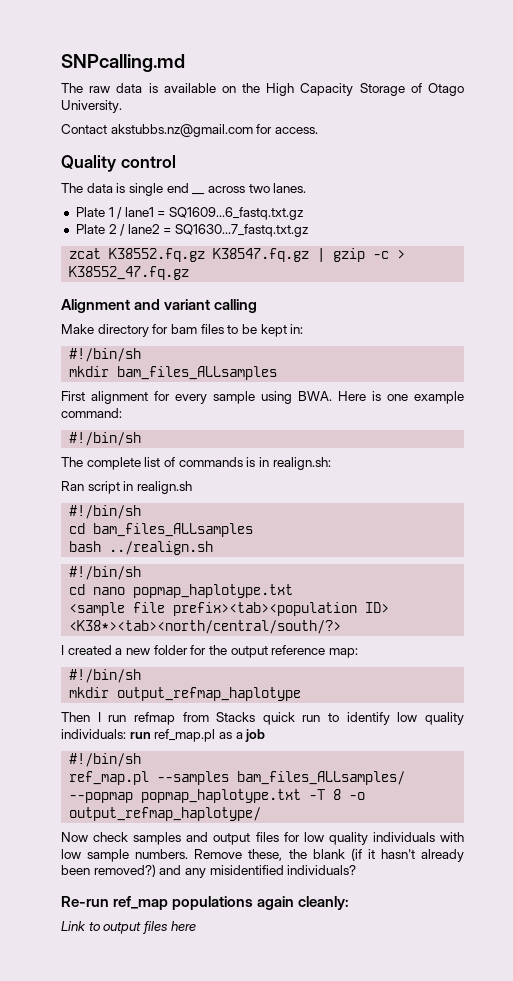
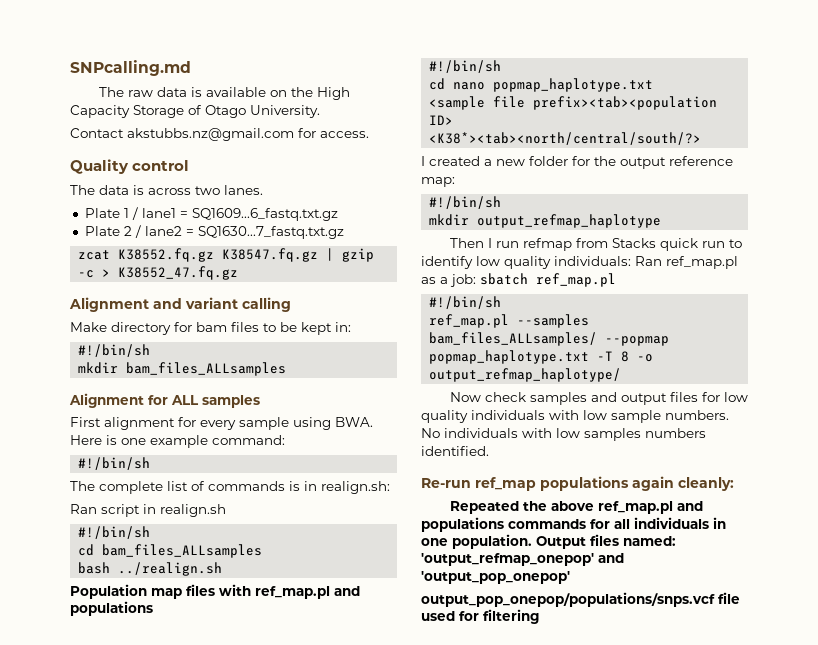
[128,183,189,196] [192,193,206,195] single end __ -> (144, 190) none
(278, 373) none -> [69,393,260,408] // Alignment for ALL samples
(214, 548) none -> [70,584,360,599] [70,601,153,616] // Population map files with ref_map.pl and populations
[129,732,151,739] run -> [635,256,662,266] Ran
[245,729,266,742] job -> [450,273,616,287] job: sbatch ref_map.pl
[194,848,465,862] [61,864,357,878] Remove these, the blank (if it hasn't already been removed?) and any misidentified individuals? -> [421,428,706,441] [421,446,489,456] No individuals with low samples numbers identified.
[61,921,196,934] Link to output files here -> [449,501,703,514] [421,517,726,532] [421,534,676,549] [421,553,624,566] [421,571,570,584] [421,592,740,607] [421,609,539,624] Repeated the above ref_map.pl and populations commands for all individuals in one population. Output files named: 'output_refmap_onepop' and 'output_pop_onepop' // output_pop_onepop/populations/snps.vcf file used for filtering

